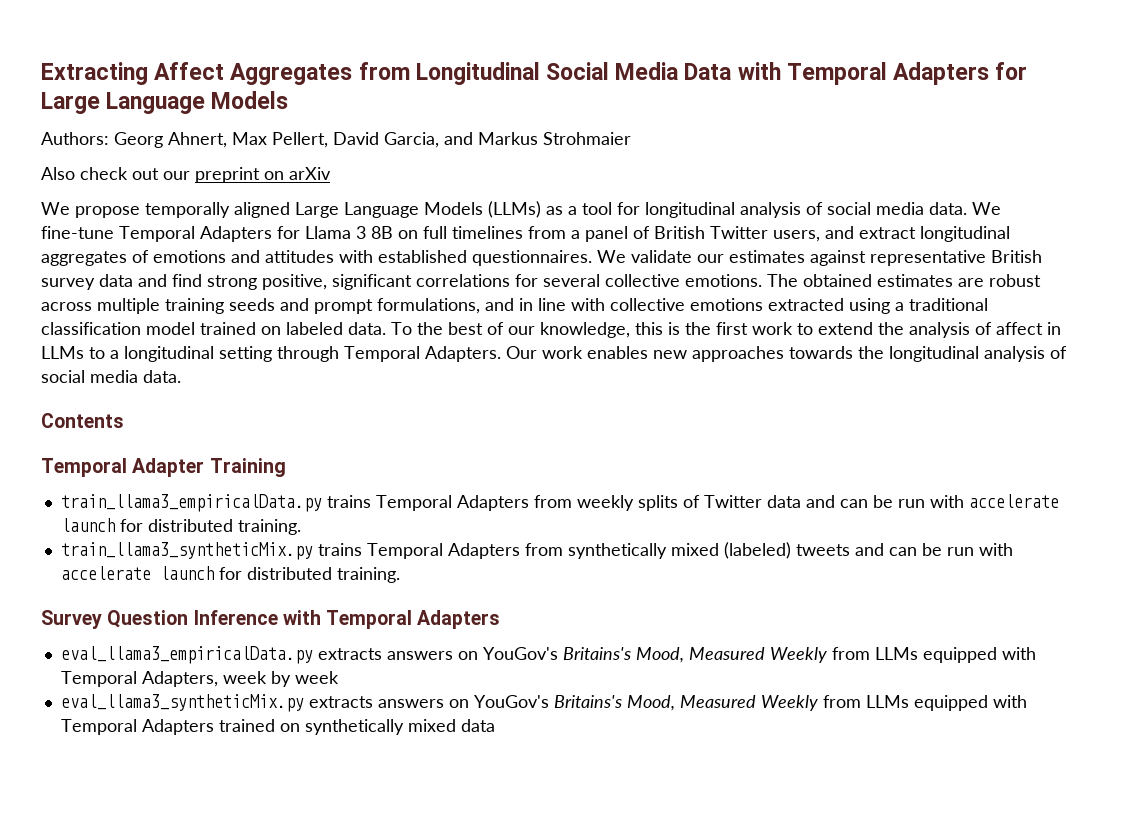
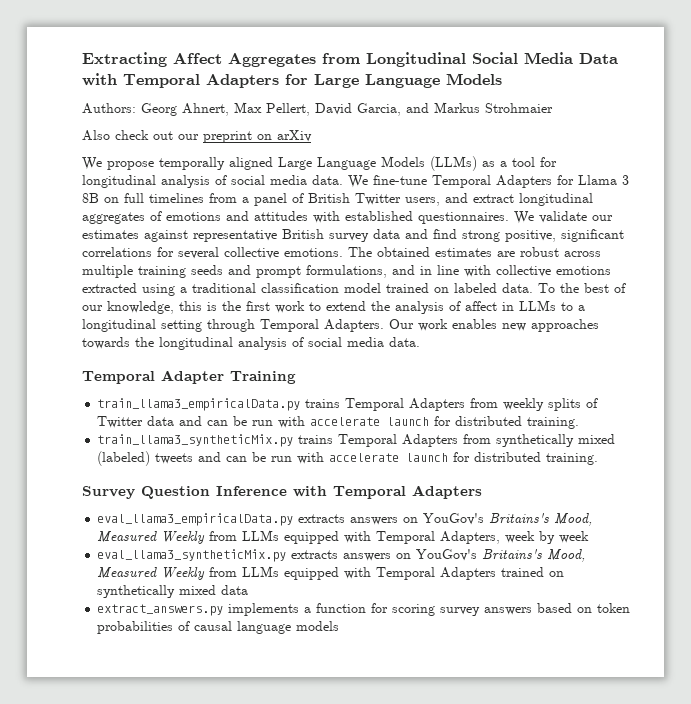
[41,413,124,428] // Contents -> (420, 342) none
(495, 725) none -> [97,603,631,616] [97,621,340,634] // extract_answers.py implements a function for scoring survey answers based on token probabilities of causal language models

